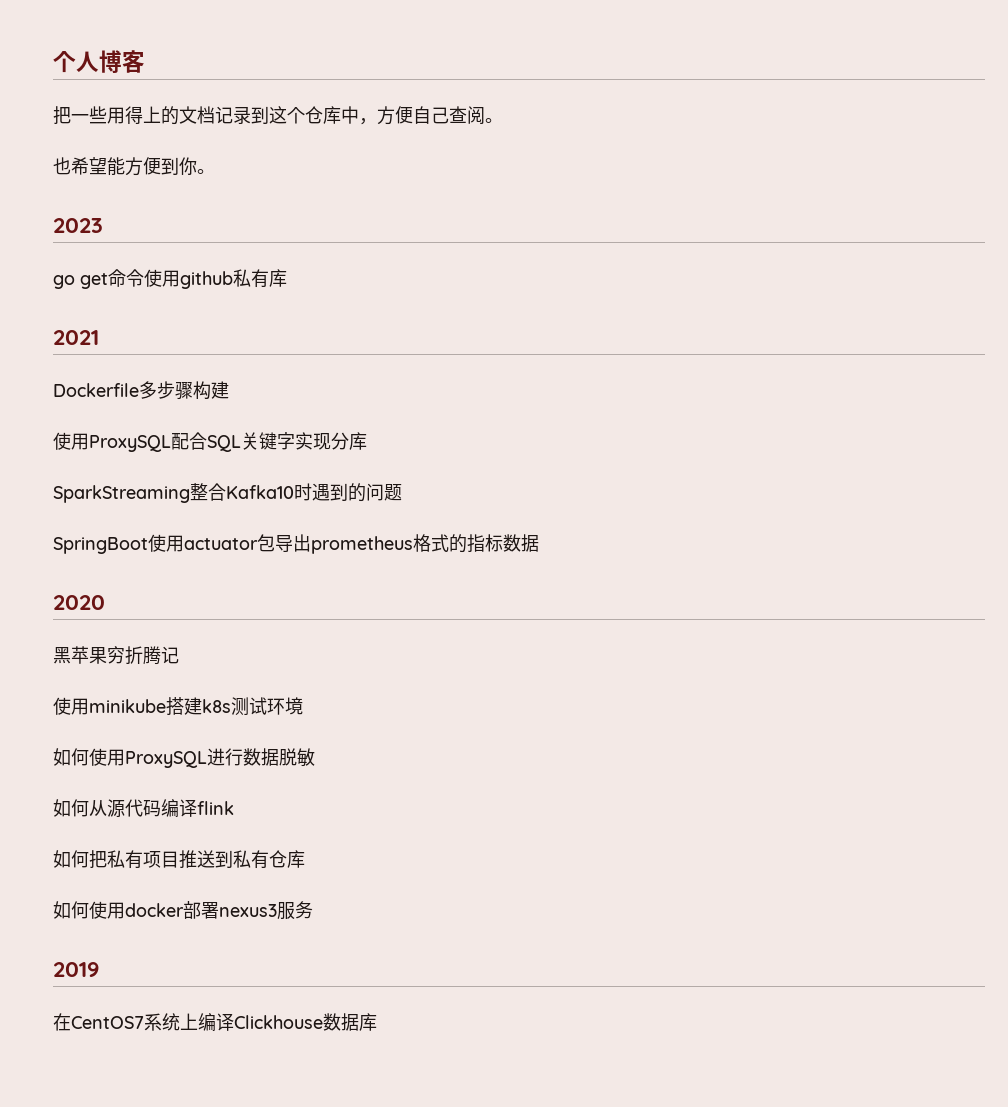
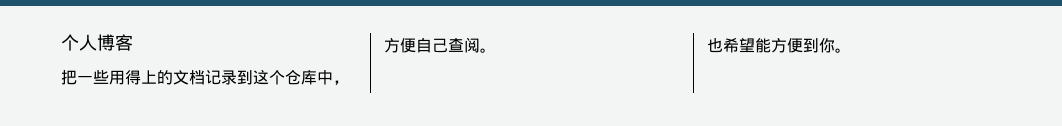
[53,218,103,233] [53,269,287,289] [53,330,99,345] [53,381,229,400] [53,432,367,452] [53,483,402,503] [53,534,539,554] [53,595,105,610] [53,646,179,665] [53,697,303,716] [53,748,315,768] [53,799,234,818] [53,850,305,869] [53,901,313,920] [53,962,99,977] [53,1013,377,1031] // 2023 // go get命令使用github私有库 // 2021 // Dockerfile多步骤构建 // 使用ProxySQL配合SQL关键字实现分库 // SparkStreaming整合Kafka10时遇到的问题 // SpringBoot使用actuator包导出prometheus格式的指标数据 // 2020 // 黑苹果穷折腾记 // 使用minikube搭建k8s测试环境 // 如何使用ProxySQL进行数据脱敏 // 如何从源代码编译flink // 如何把私有项目推送到私有仓库 // 如何使用docker部署nexus3服务 // 2019 // 在CentOS7系统上编译Clickhouse数据库 -> (851, 50) none

